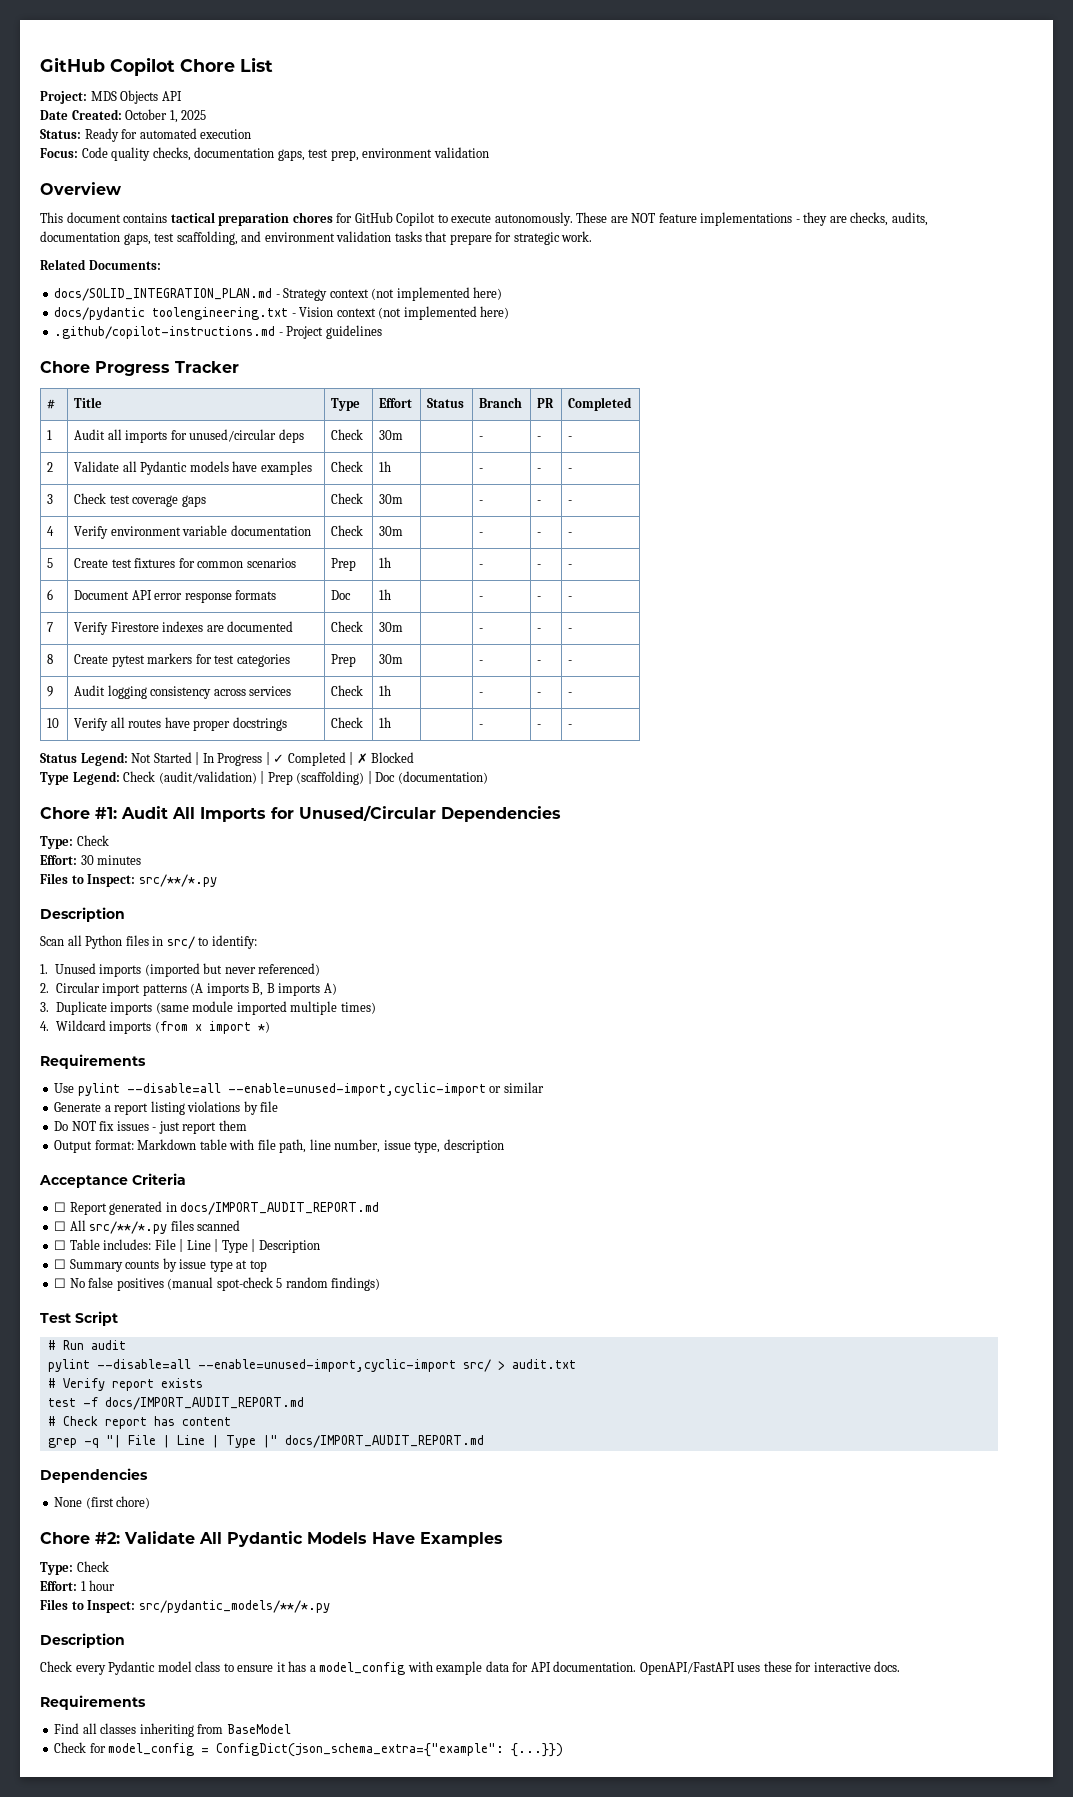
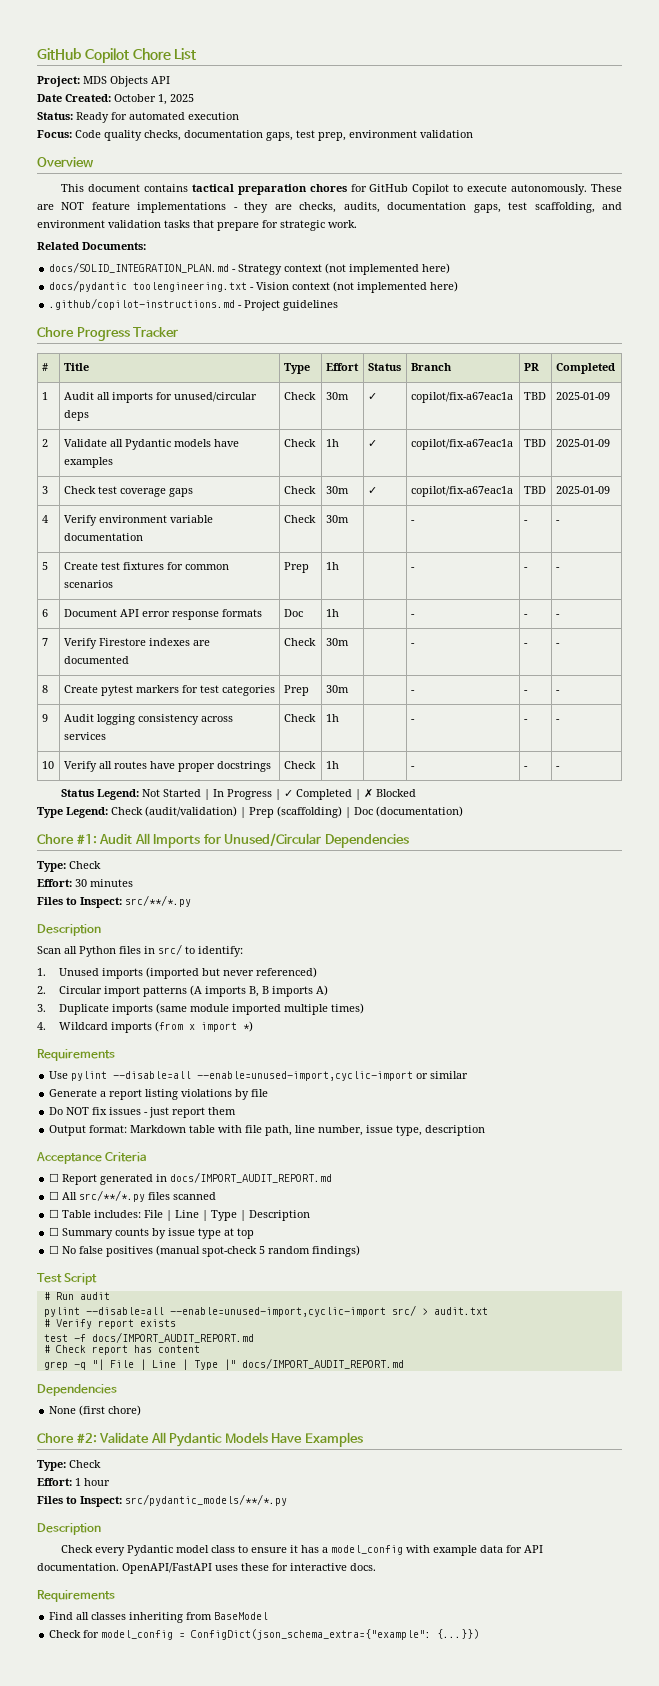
[479,436,484,440] [537,436,542,440] [568,436,573,440] | - | - | - -> [367,393,377,400] [410,392,513,403] [523,392,546,400] [555,392,610,400] ✓ | copilot/fix-a67eac1a | TBD | 2025-01-09
[479,468,484,472] [537,468,542,472] [568,468,573,472] | - | - | - -> [367,440,377,447] [410,439,513,450] [523,439,546,447] [555,439,610,447] ✓ | copilot/fix-a67eac1a | TBD | 2025-01-09
[479,500,484,504] [537,500,542,504] [568,500,573,504] | - | - | - -> [367,487,377,494] [410,486,513,497] [523,486,546,494] [555,486,610,494] ✓ | copilot/fix-a67eac1a | TBD | 2025-01-09

